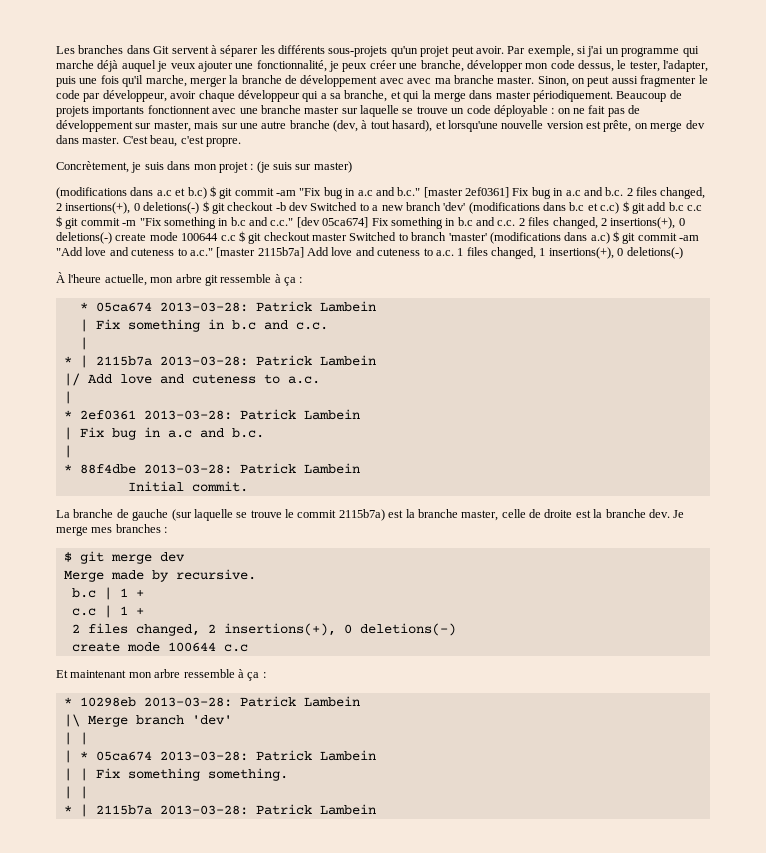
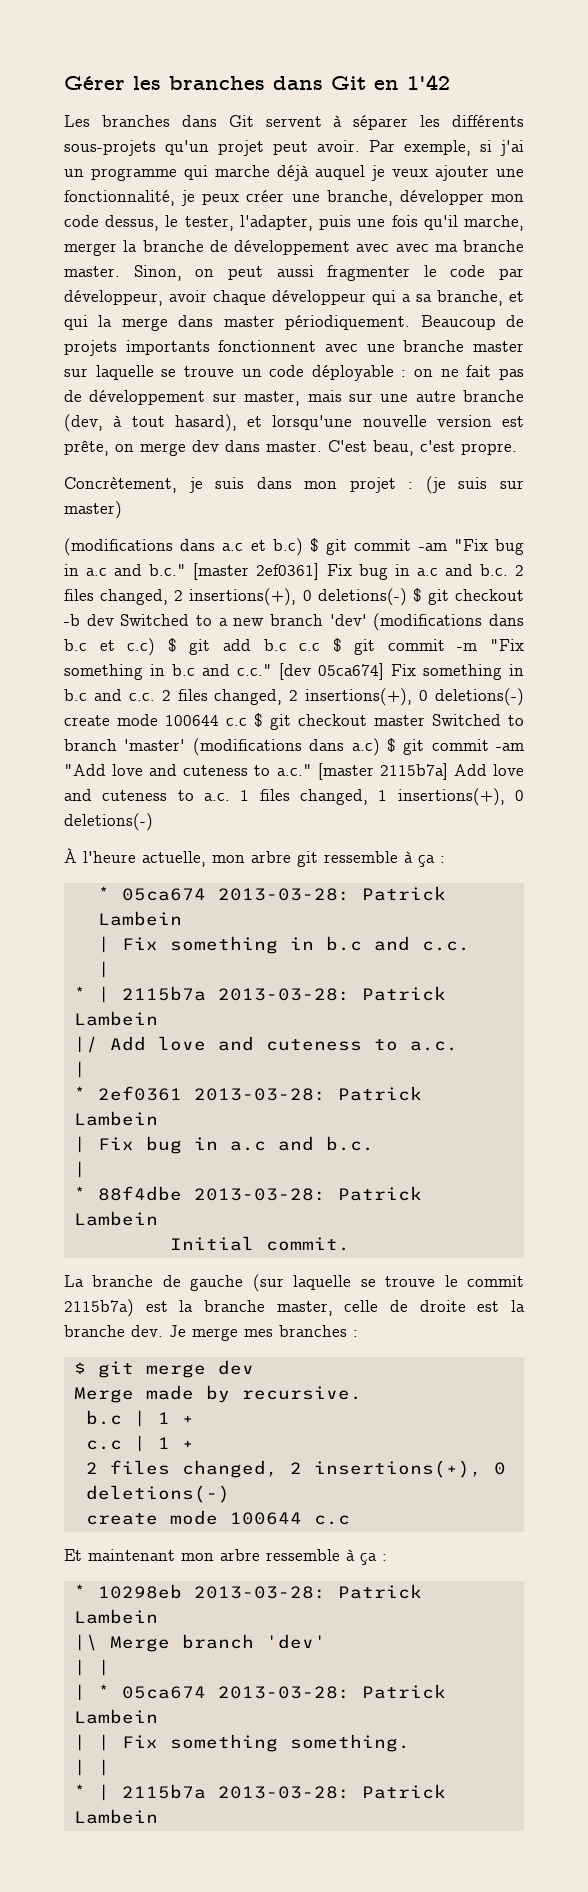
(56, 50) none -> [64,74,450,90] Gérer les branches dans Git en 1'42 //

